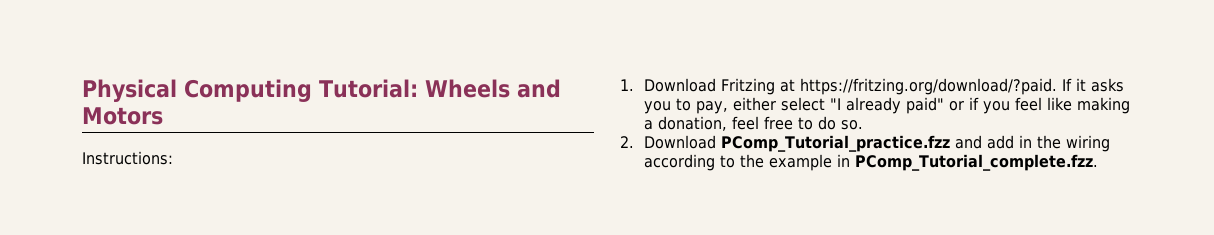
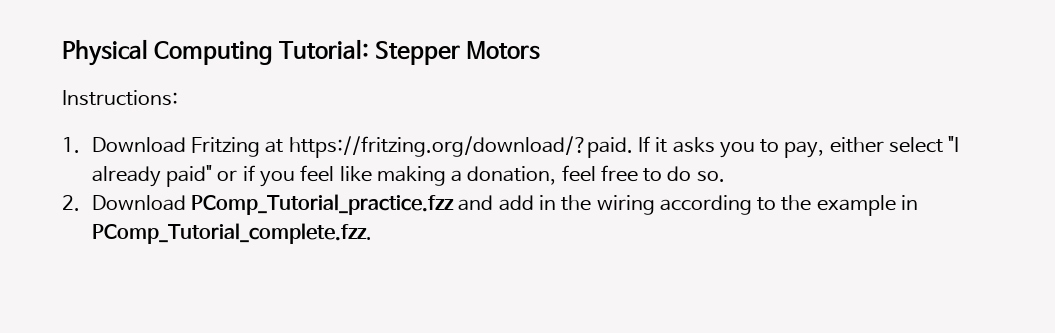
[424,79,561,98] Wheels and -> [375,41,461,65] Stepper

